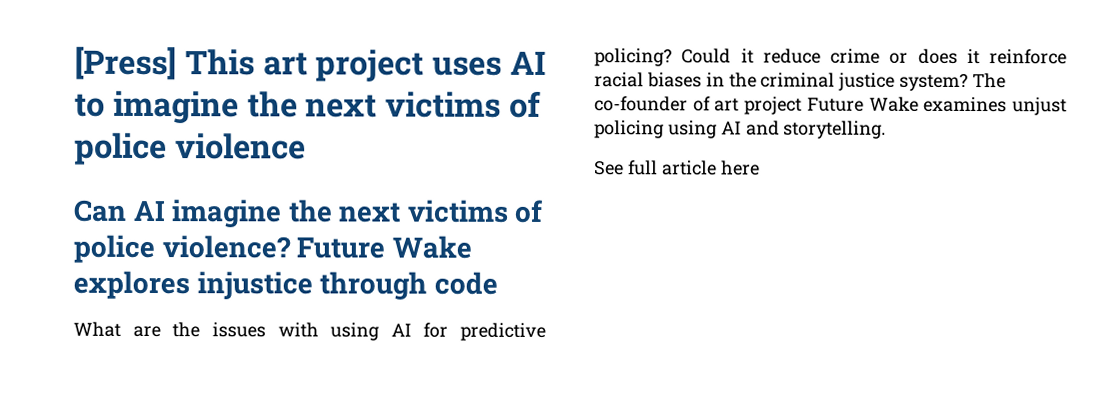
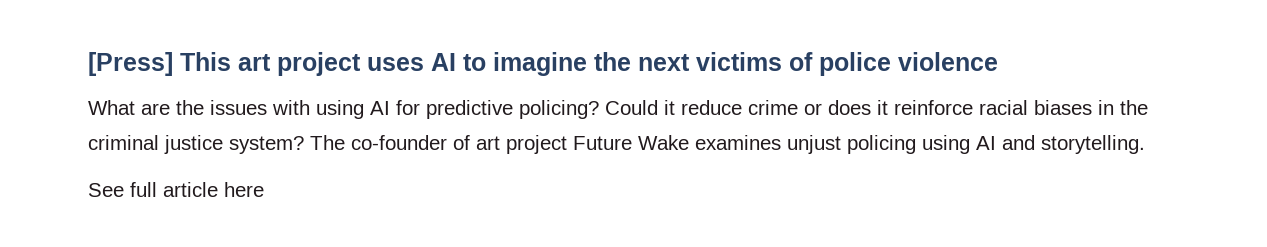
[73,199,544,228] [73,234,472,264] [73,270,498,300] // Can AI imagine the next victims of police violence? Future Wake explores injustice through code -> (998, 61) none

